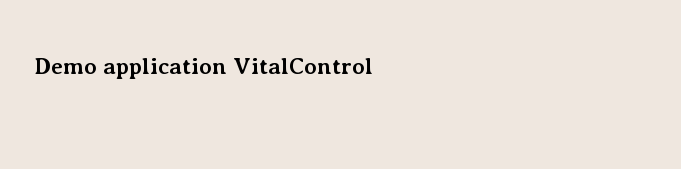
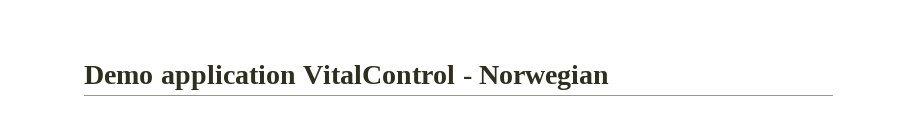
(374, 66) none -> [462,65,610,90] - Norwegian

